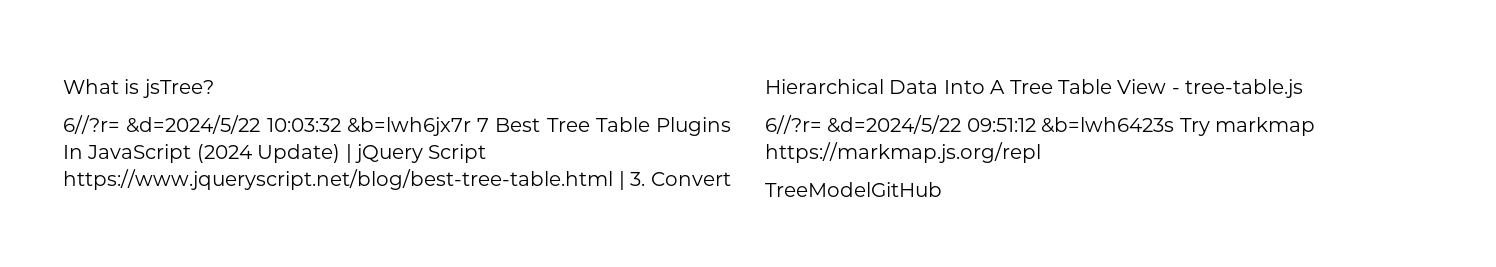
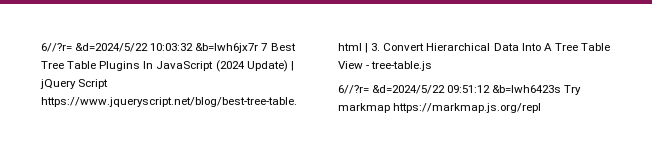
[63,79,214,98] What is jsTree? // -> (41, 47) none
[765,182,942,197] // TreeModelGitHub -> (542, 108) none

